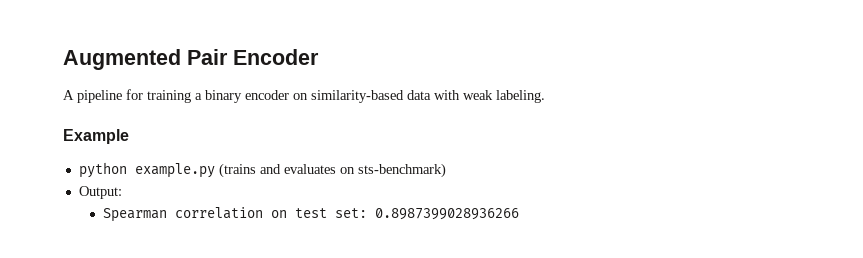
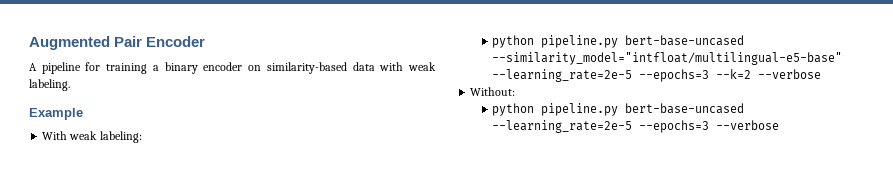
[78,162,446,178] [78,186,122,199] [102,207,519,222] python example.py (trains and evaluates on sts-benchmark) // Output: // Spearman correlation on test set: 0.8987399028936266 -> [42,131,142,143] [492,35,745,48] [492,52,843,65] [492,69,822,82] [470,87,516,96] [492,103,745,116] [492,120,780,133] With weak labeling: // python pipeline.py bert-base-uncased --similarity_model="intfloat/multilingual-e5-base" --learning_rate=2e-5 --epochs=3 --k=2 --verbose // Without: // python pipeline.py bert-base-uncased --learning_rate=2e-5 --epochs=3 --verbose

